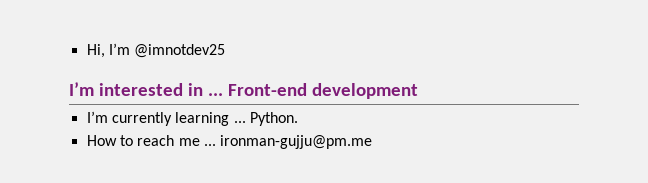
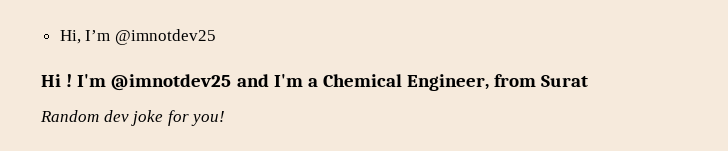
[69,82,418,99] [86,111,298,126] [86,135,373,149] I’m interested in ... Front-end development // I’m currently learning ... Python. // How to reach me ... ironman-gujju@pm.me -> [41,74,589,91] [40,110,226,126] Hi ! I'm @imnotdev25 and I'm a Chemical Engineer, from Surat // Random dev joke for you!

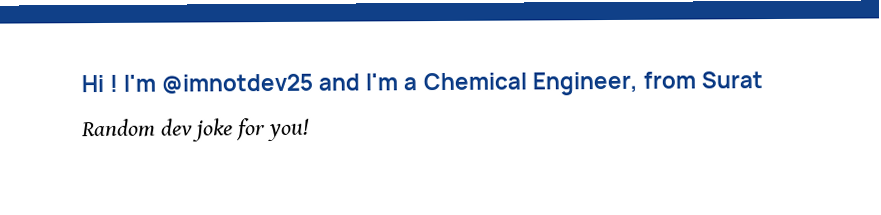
[59,29,216,45] Hi, I’m @imnotdev25 // -> (81, 83) none

